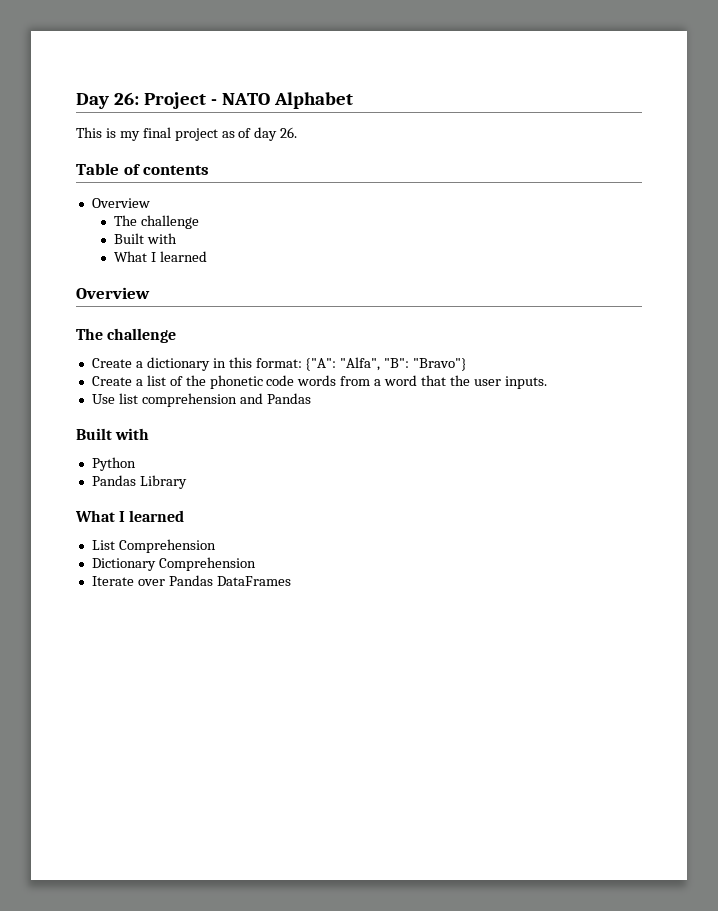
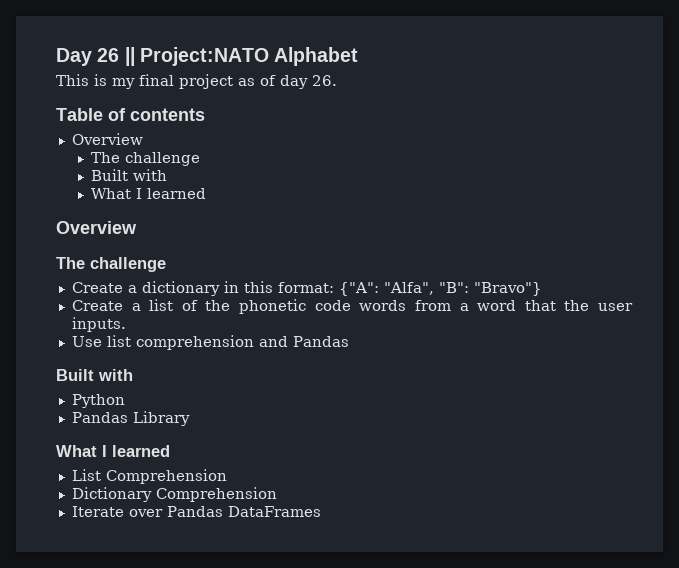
[113,92,270,109] 26: Project - NATO -> [97,47,269,66] 26 || Project:NATO

